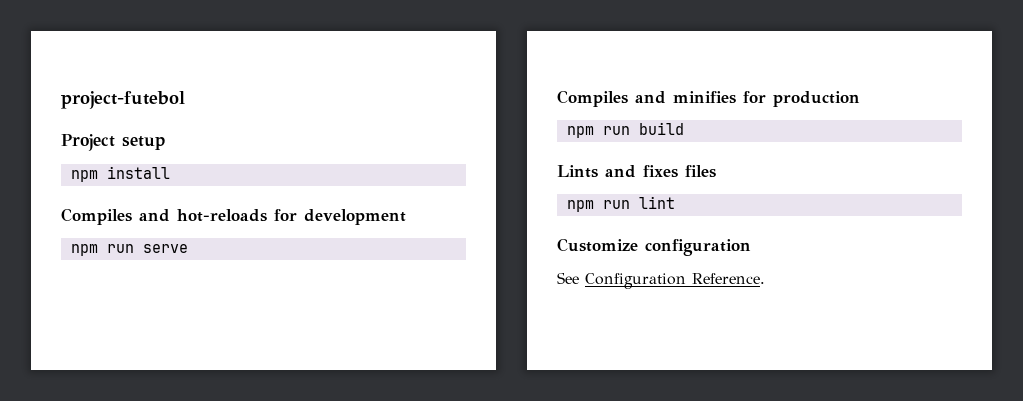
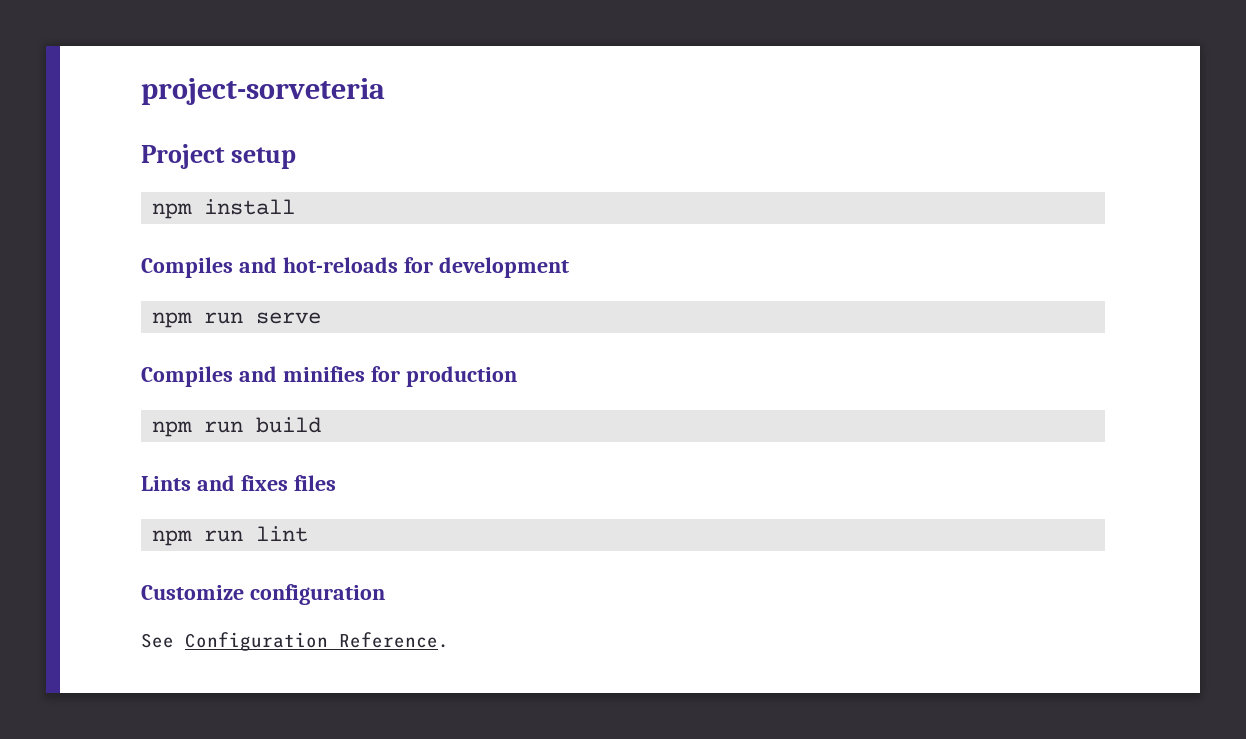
[61,91,185,109] project-futebol -> [141,78,385,105] project-sorveteria

